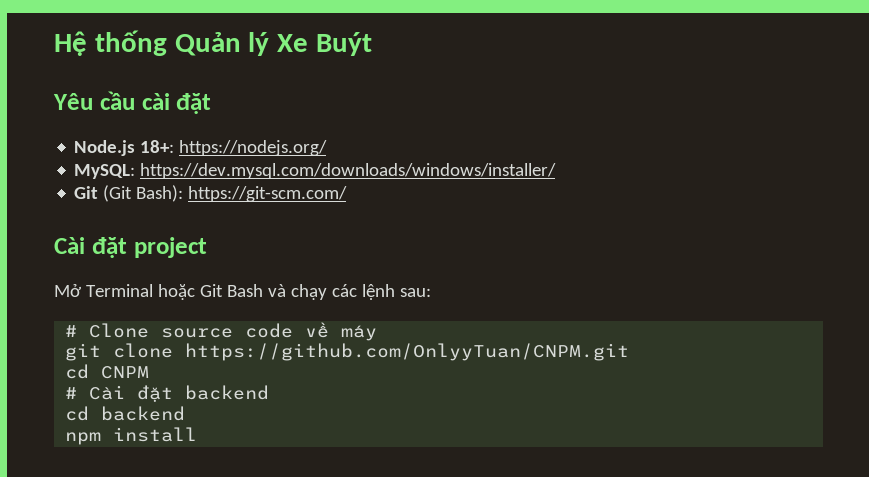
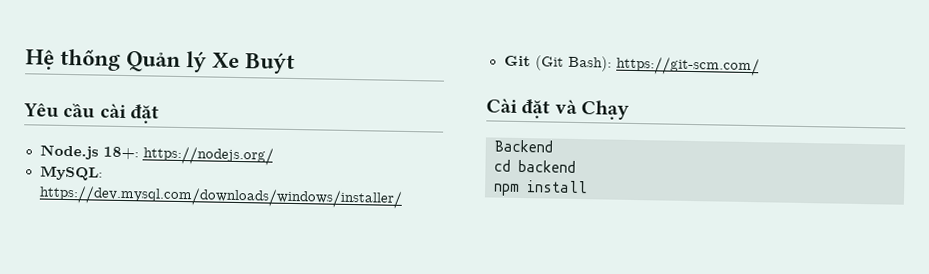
[133,237,207,258] [54,284,431,300] [65,322,378,341] [65,343,630,361] [65,364,150,379] [65,385,270,402] project // Mở Terminal hoặc Git Bash và chạy các lệnh sau: // # Clone source code về máy // git clone https://github.com/OnlyyTuan/CNPM.git // cd CNPM // # Cài đặt backend -> [554,99,631,120] [494,139,553,153] và Chạy // Backend

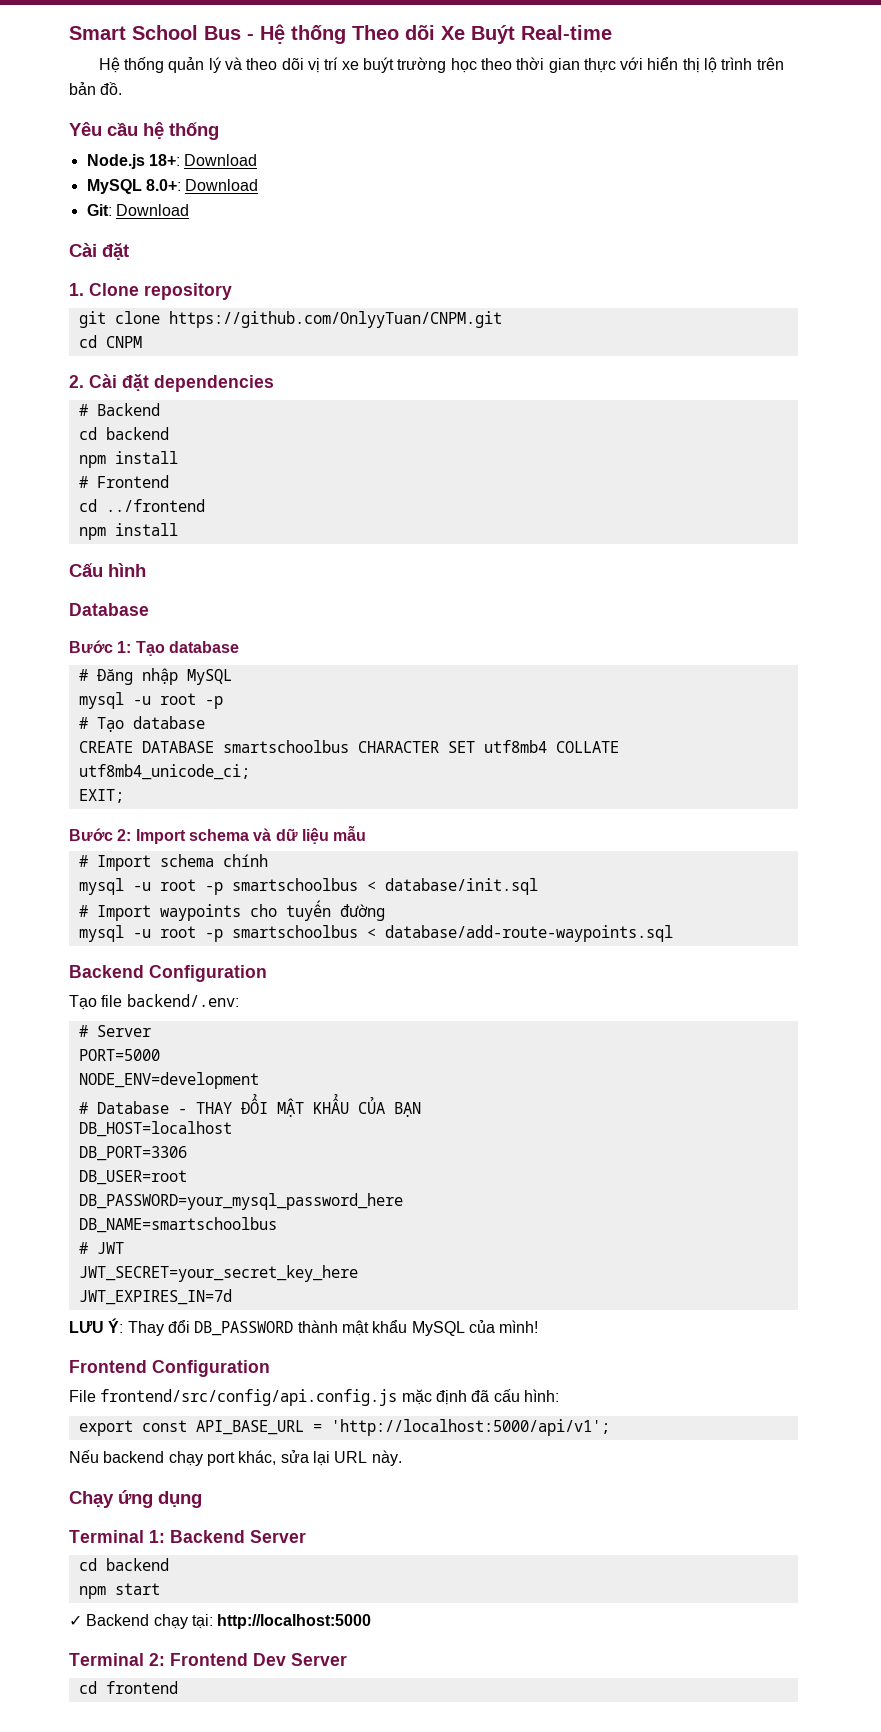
[25,48,296,75] Hệ thống Quản lý Xe Buýt -> [69,24,612,44] [98,57,784,73] [69,82,123,95] Smart School Bus - Hệ thống Theo dõi Xe Buýt Real-time // Hệ thống quản lý và theo dõi vị trí xe buýt trường học theo thời gian thực với hiển thị lộ trình trên bản đồ.
[99,103,160,124] cài đặt -> [143,122,219,140] hệ thống
[142,145,274,166] [39,165,103,181] [38,184,403,209] [503,55,760,77] [486,98,631,120] https://nodejs.org/ // MySQL: https://dev.mysql.com/downloads/windows/installer/ // Git (Git Bash): https://git-scm.com/ // Cài đặt và Chạy // -> [184,154,258,166] [86,179,259,194] [86,204,189,216] [69,243,129,260] [69,283,232,300] [78,311,502,328] [78,335,142,348] [69,374,274,392] [78,404,88,416] Download // MySQL 8.0+: Download // Git: Download // Cài đặt // 1. Clone repository // git clone https://github.com/OnlyyTuan/CNPM.git // cd CNPM // 2. Cài đặt dependencies // #
(588, 187) none -> [78,475,169,488] [78,499,205,512] [78,523,178,540] [69,563,146,577] [69,603,149,616] [69,640,239,656] [78,668,232,685] [78,692,223,709] [78,716,205,732] [78,740,619,753] [78,764,250,780] [78,789,124,803] [69,826,367,844] [78,854,268,871] [78,878,538,895] [78,900,385,921] [78,925,673,942] [69,965,267,982] [69,994,239,1010] [78,1025,151,1037] [78,1049,160,1061] [78,1072,259,1089] [78,1094,421,1117] [78,1121,232,1137] [78,1146,187,1161] [78,1170,187,1185] [78,1193,403,1210] [78,1217,277,1233] [78,1242,124,1254] [78,1265,358,1282] [78,1289,232,1305] [69,1318,539,1336] [69,1360,270,1377] [69,1389,559,1406] [78,1419,610,1436] [69,1450,402,1466] [69,1490,202,1508] [69,1530,306,1543] [78,1558,169,1571] [78,1583,160,1599] [69,1614,372,1629] [69,1653,347,1666] [78,1681,178,1694] // # Frontend // cd ../frontend // npm install // Cấu hình // Database // Bước 1: Tạo database // # Đăng nhập MySQL // mysql -u root -p // # Tạo database // CREATE DATABASE smartschoolbus CHARACTER SET utf8mb4 COLLATE utf8mb4_unicode_ci; // EXIT; // Bước 2: Import schema và dữ liệu mẫu // # Import schema chính // mysql -u root -p smartschoolbus < database/init.sql // # Import waypoints cho tuyến đường // mysql -u root -p smartschoolbus < database/add-route-waypoints.sql // Backend Configuration // Tạo file backend/.env: // # Server // PORT=5000 // NODE_ENV=development // # Database - THAY ĐỔI MẬT KHẨU CỦA BẠN // DB_HOST=localhost // DB_PORT=3306 // DB_USER=root // DB_PASSWORD=your_mysql_password_here // DB_NAME=smartschoolbus // # JWT // JWT_SECRET=your_secret_key_here // JWT_EXPIRES_IN=7d // LƯU Ý: Thay đổi DB_PASSWORD thành mật khẩu MySQL của mình! // Frontend Configuration // File frontend/src/config/api.config.js mặc định đã cấu hình: // export const API_BASE_URL = 'http://localhost:5000/api/v1'; // Nếu backend chạy port khác, sửa lại URL này. // Chạy ứng dụng // Terminal 1: Backend Server // cd backend // npm start // ✓ Backend chạy tại: http://localhost:5000 // Terminal 2: Frontend Dev Server // cd frontend

